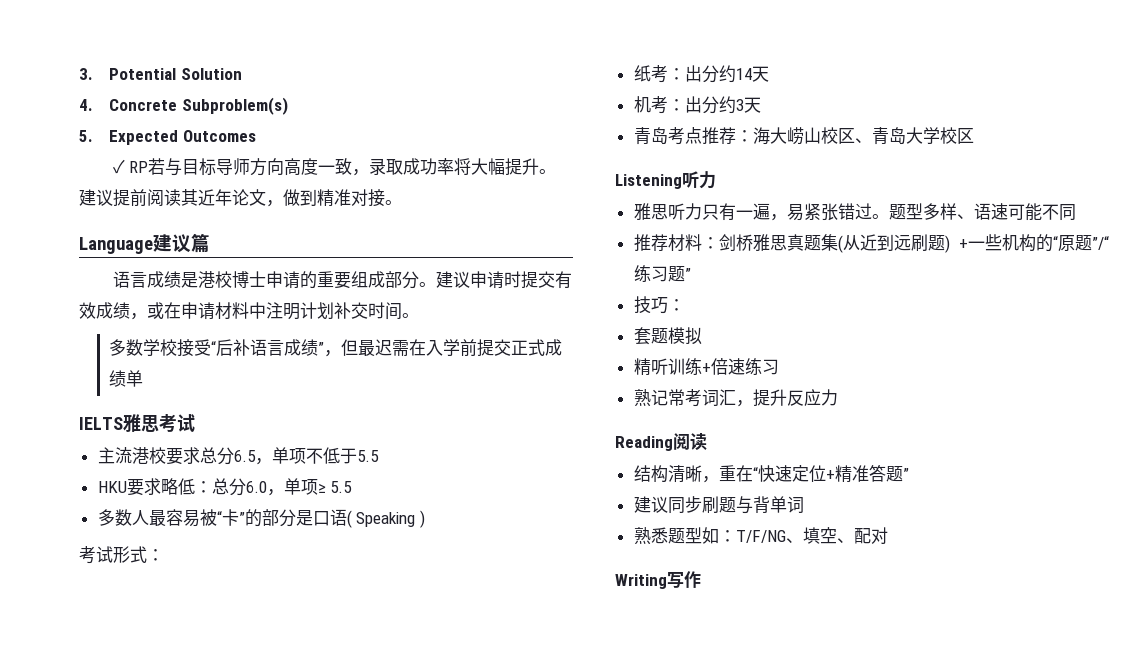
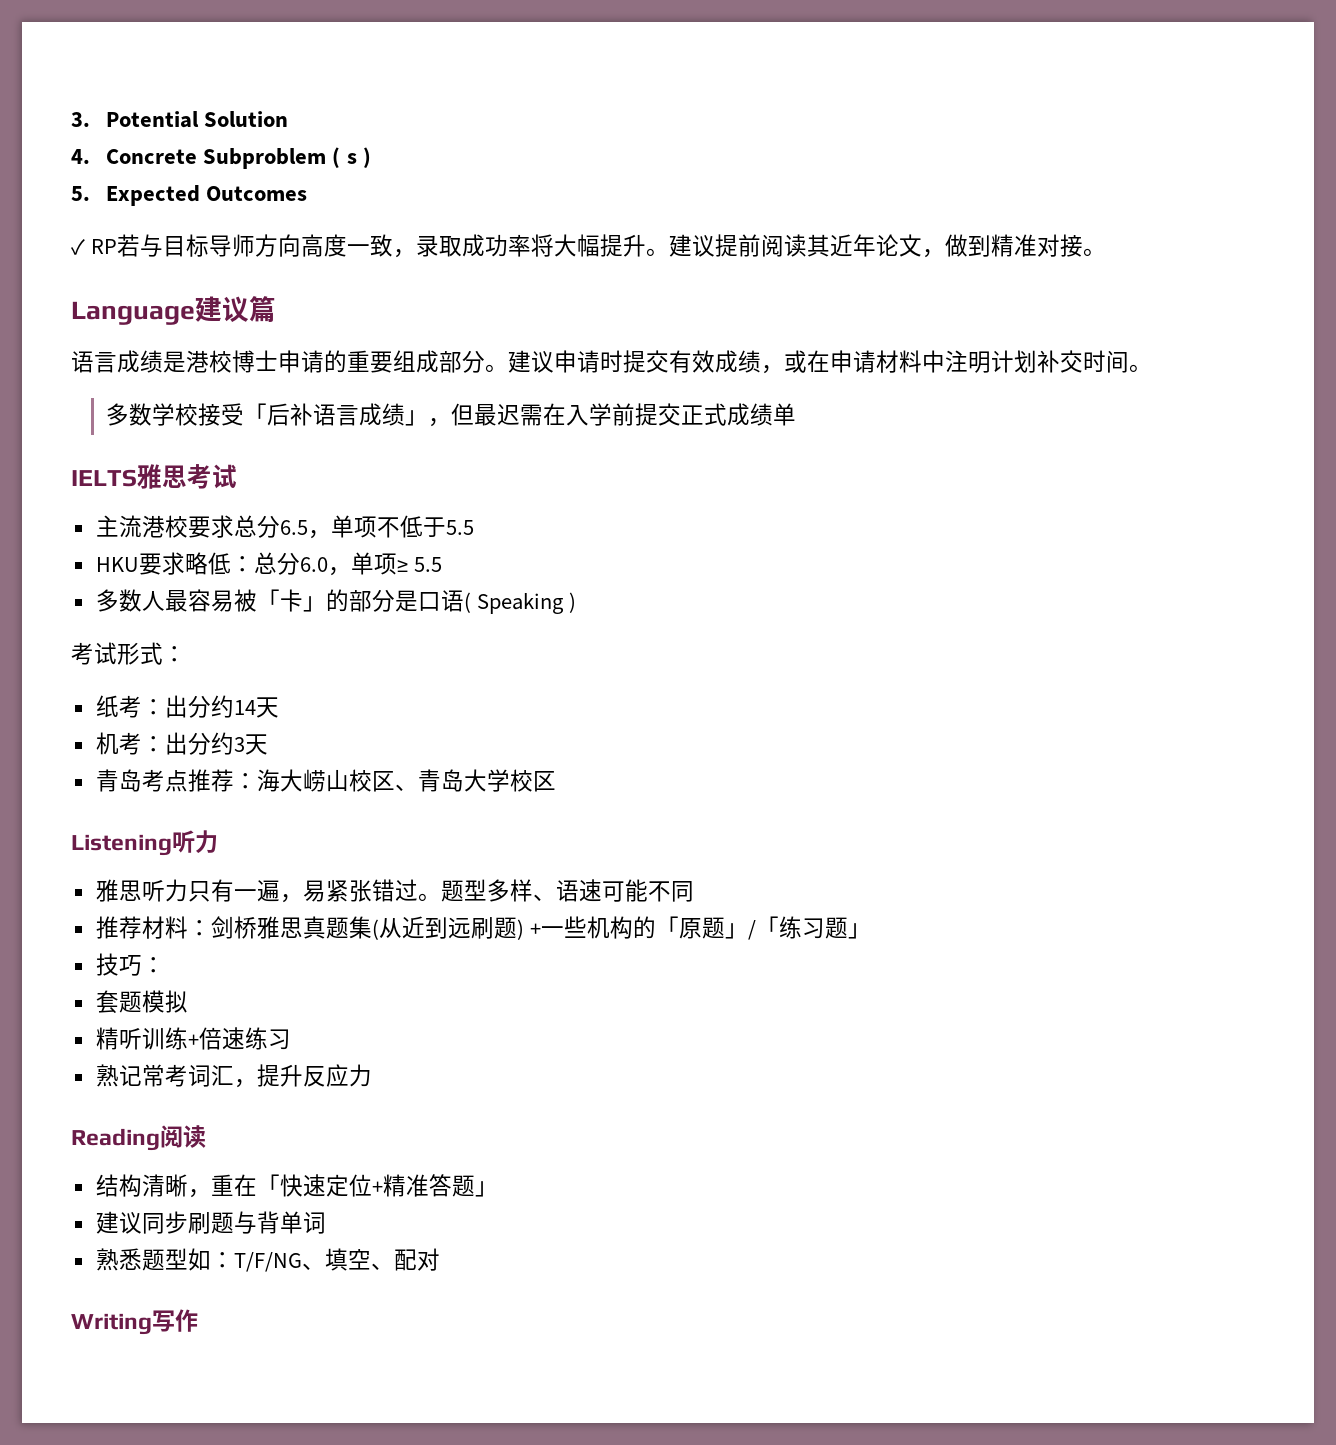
[181,97,288,115] Subproblem(s) -> [203,147,371,169] Subproblem ( s )
[211,341,217,354] “ -> [244,403,268,423] 「
[318,342,325,354] ” -> [405,410,429,426] 」
[216,509,245,526] “卡” -> [256,589,326,612] 「卡」
[1053,235,1109,251] [633,265,691,282] “原题”/“练习题” -> [655,916,871,940] 「原题」/「练习题」
[752,467,758,480] “ -> [256,1174,280,1194] 「
[902,468,909,480] ” -> [474,1181,498,1197] 」

